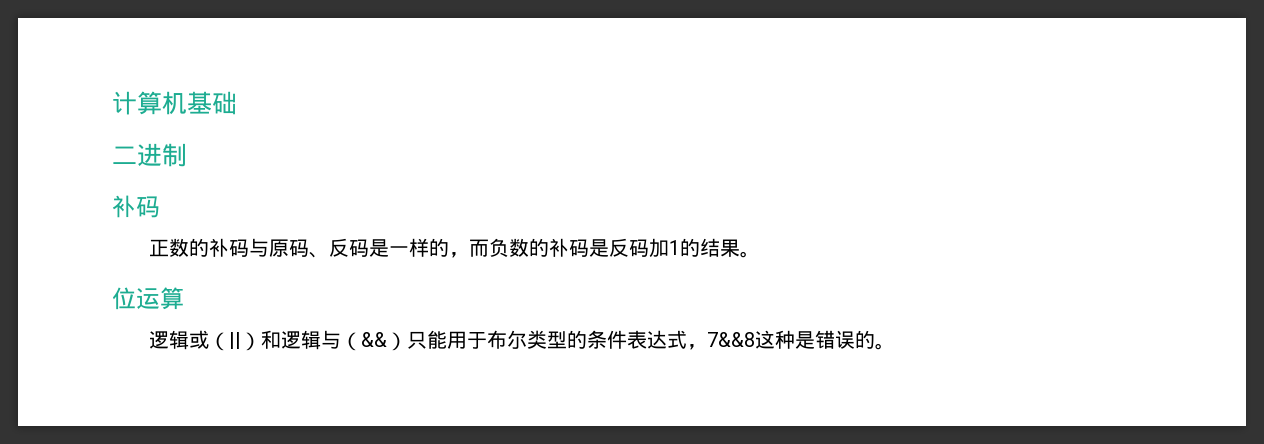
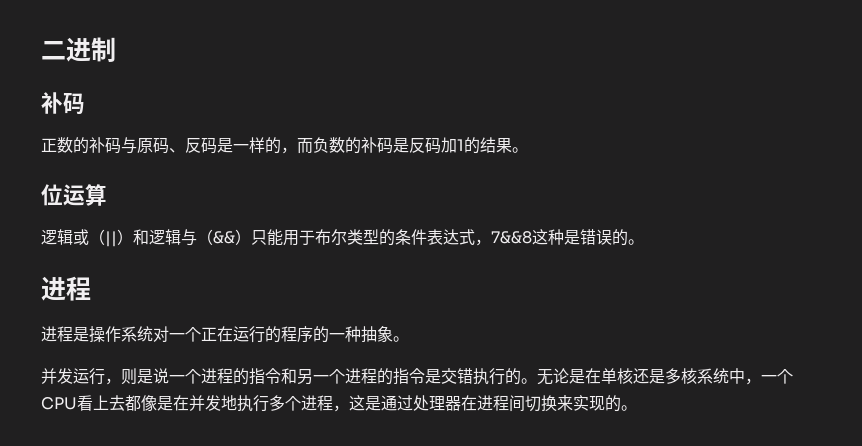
[112,91,237,115] 计算机基础 // -> (41, 50) none
(896, 346) none -> [41,276,91,301] [41,326,409,343] [41,368,793,385] [41,395,637,412] // 进程 // 进程是操作系统对一个正在运行的程序的一种抽象。 // 并发运行，则是说一个进程的指令和另一个进程的指令是交错执行的。无论是在单核还是多核系统中，一个CPU看上去都像是在并发地执行多个进程，这是通过处理器在进程间切换来实现的。

